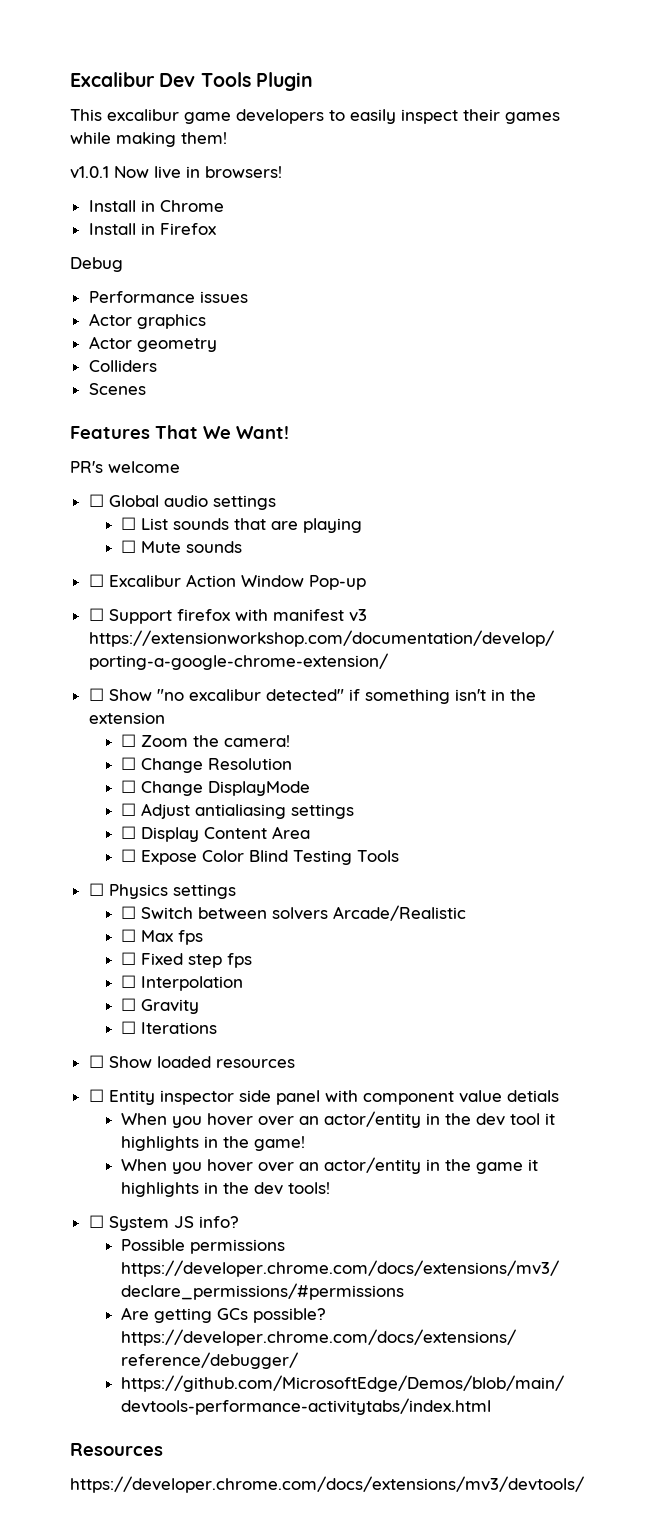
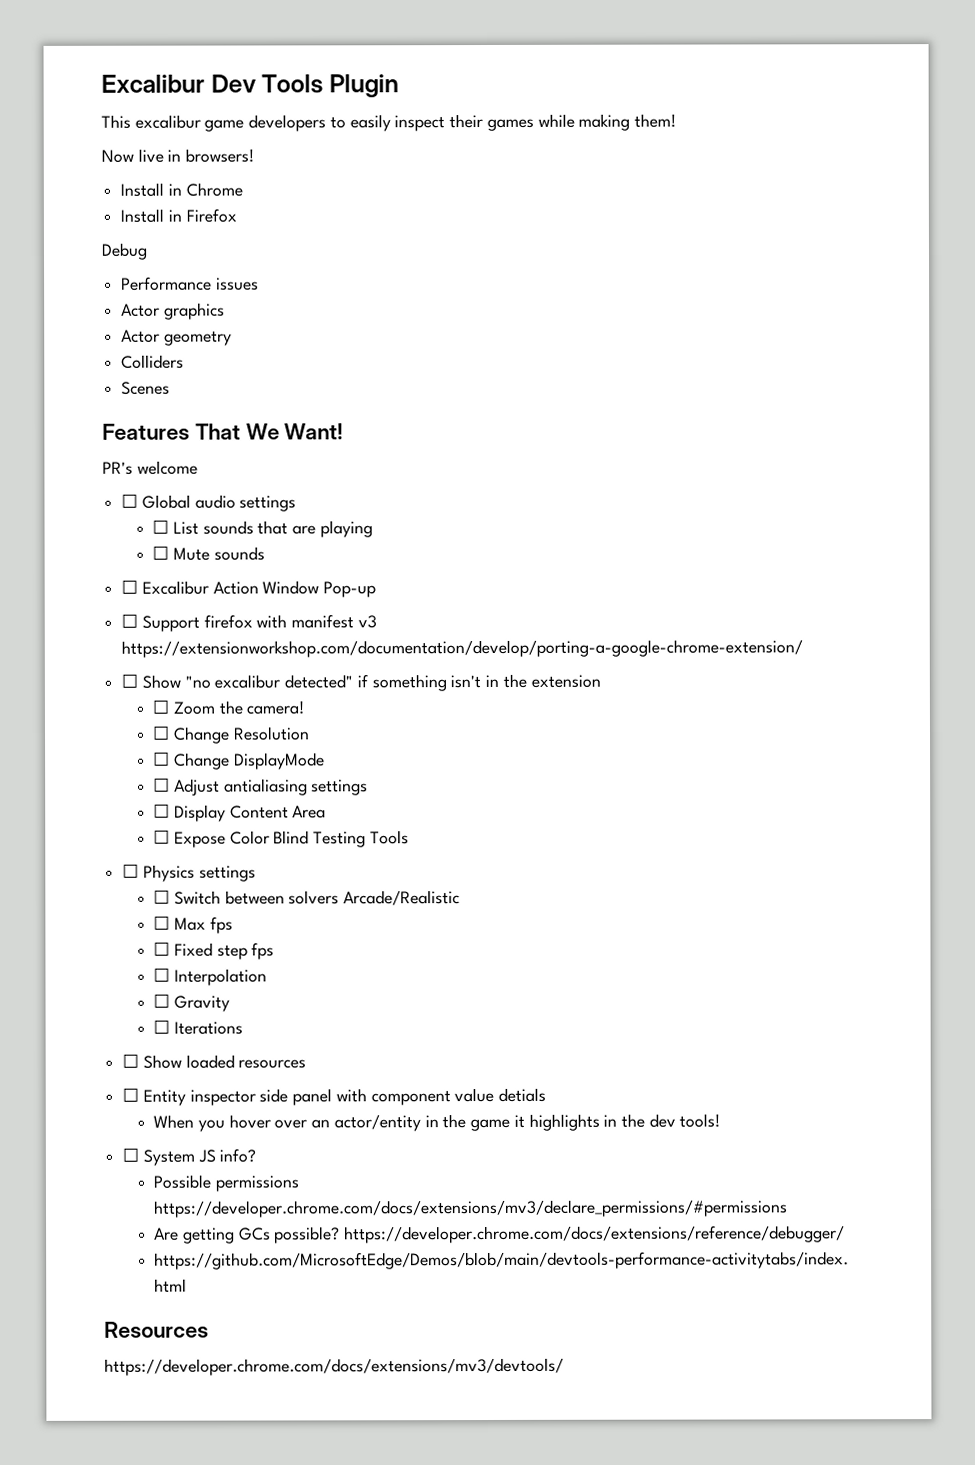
[70,166,109,179] v1.0.1 -> (676, 120) none
[121,1111,556,1128] [121,1136,306,1151] // When you hover over an actor/entity in the dev tool it highlights in the game! -> (547, 1094) none

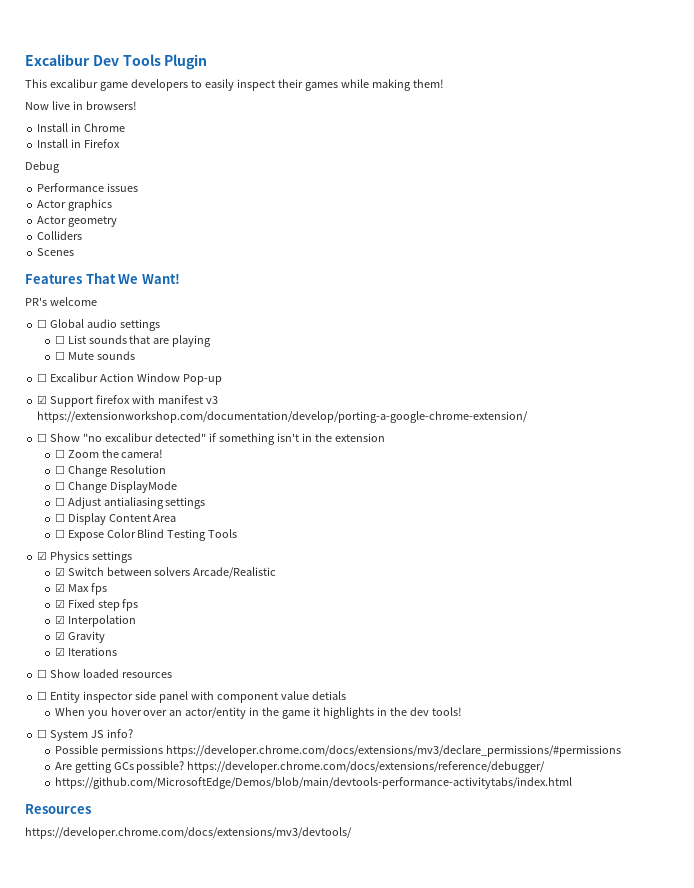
[121,613,139,628] ☐ -> [37,395,48,404] ☑
[122,863,140,878] ☐ -> [37,551,48,560] ☑
[153,889,171,904] ☐ -> [54,567,65,576] ☑
[153,915,171,930] ☐ -> [54,583,65,592] ☑
[153,941,171,956] ☐ -> [54,599,65,608] ☑
[153,967,171,982] ☐ -> [54,615,65,624] ☑
[153,993,171,1008] ☐ -> [54,631,65,640] ☑
[153,1019,171,1034] ☐ -> [54,647,65,656] ☑

